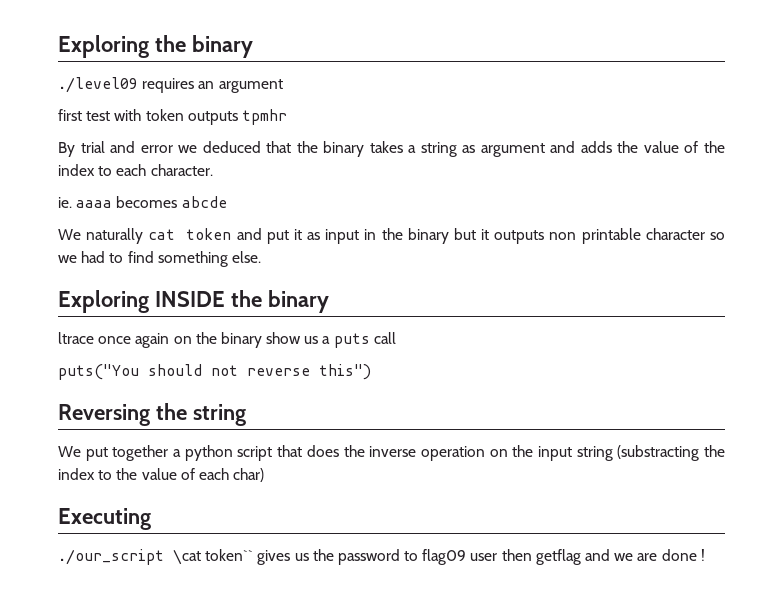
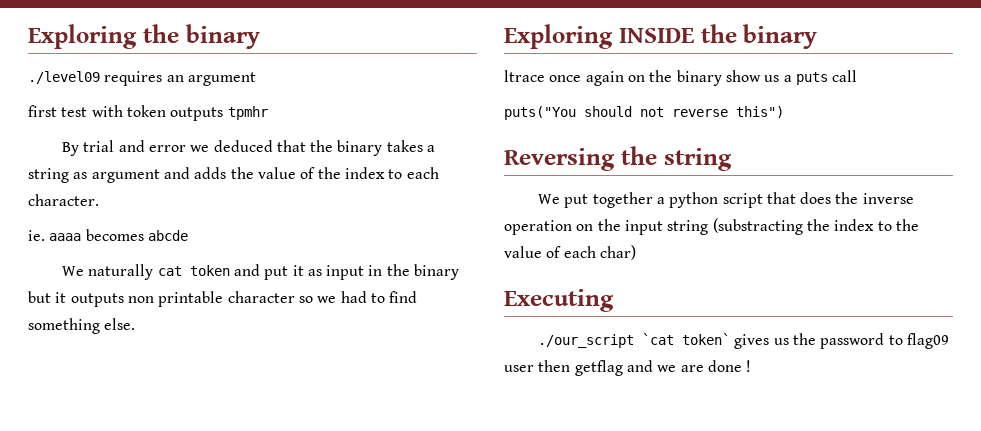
[173,549,254,565] \cat token`` -> [641,333,730,345] `cat token`

